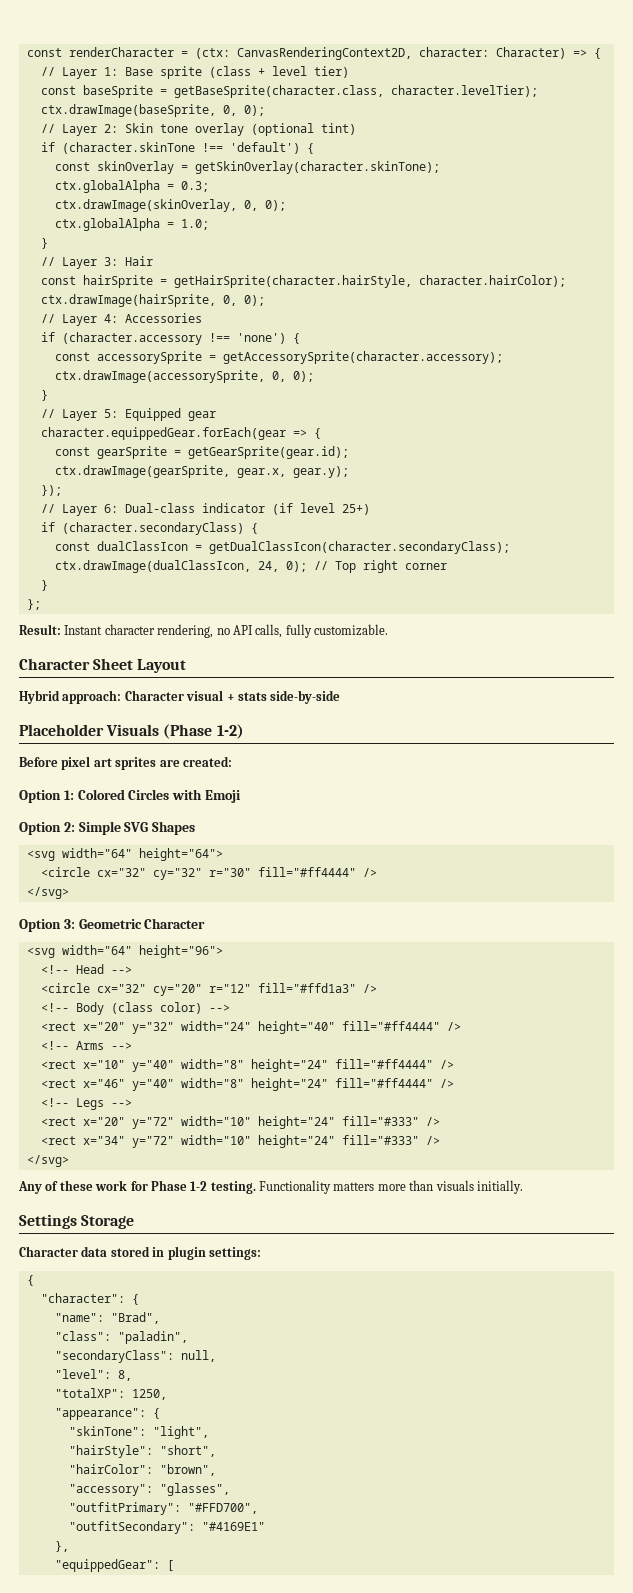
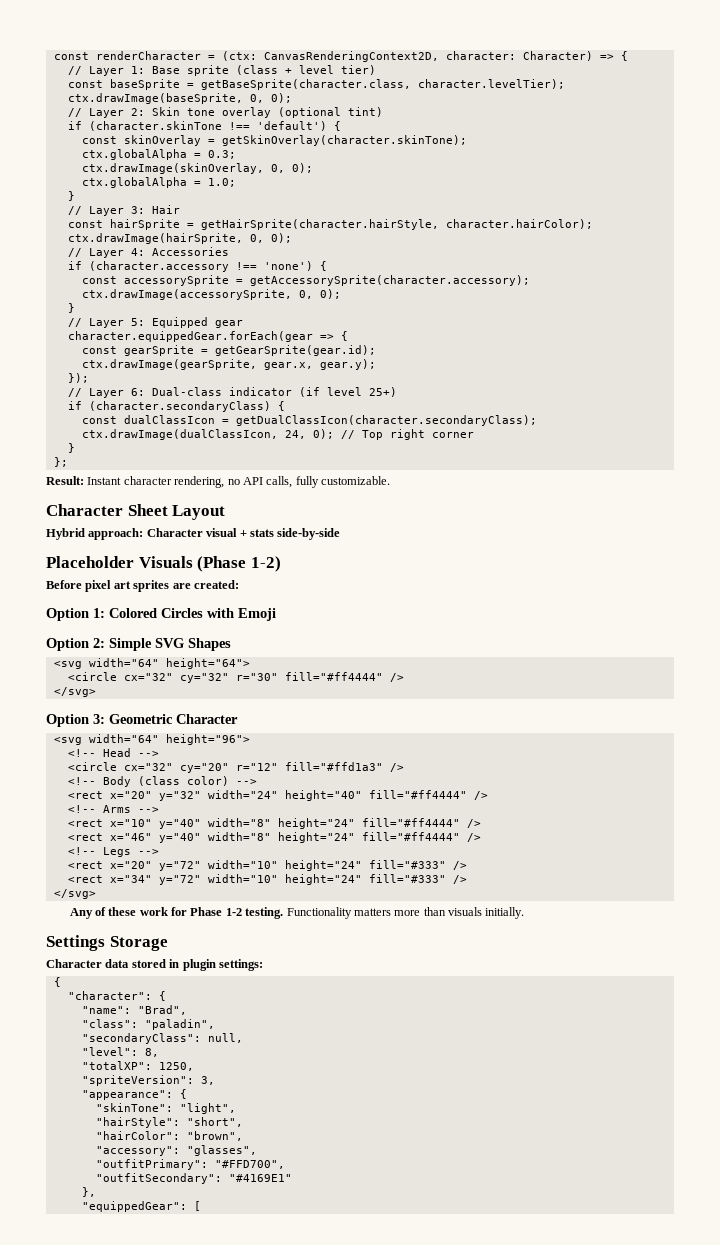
(167, 1394) none -> [81,1075,215,1086] // "spriteVersion": 3,

